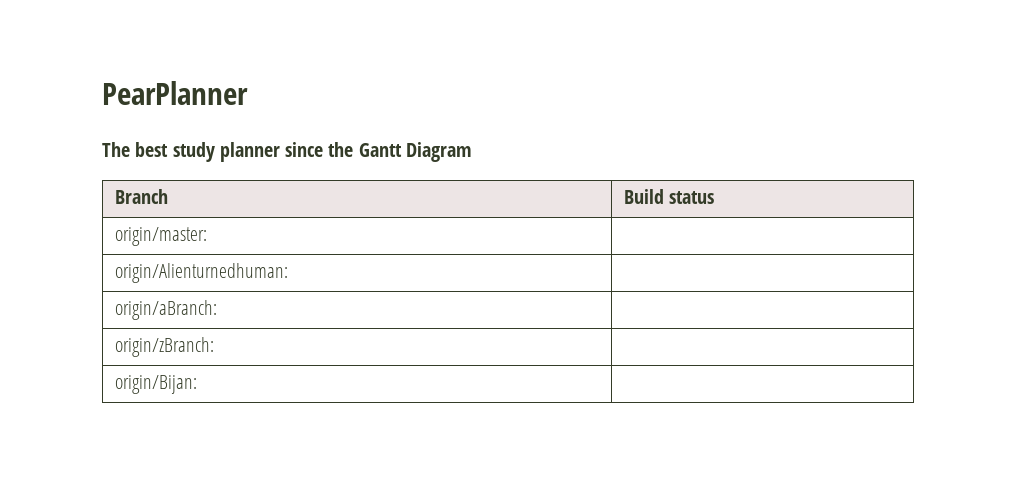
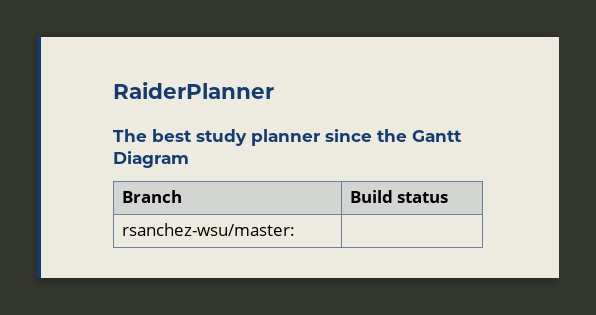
[102,81,248,105] PearPlanner -> [113,82,274,99] RaiderPlanner
[114,227,207,246] [114,263,288,283] [114,300,217,320] [114,337,214,357] [114,375,197,394] origin/master: | // origin/Alienturnedhuman: | // origin/aBranch: | // origin/zBranch: | // origin/Bijan: -> [121,223,295,236] rsanchez-wsu/master:

